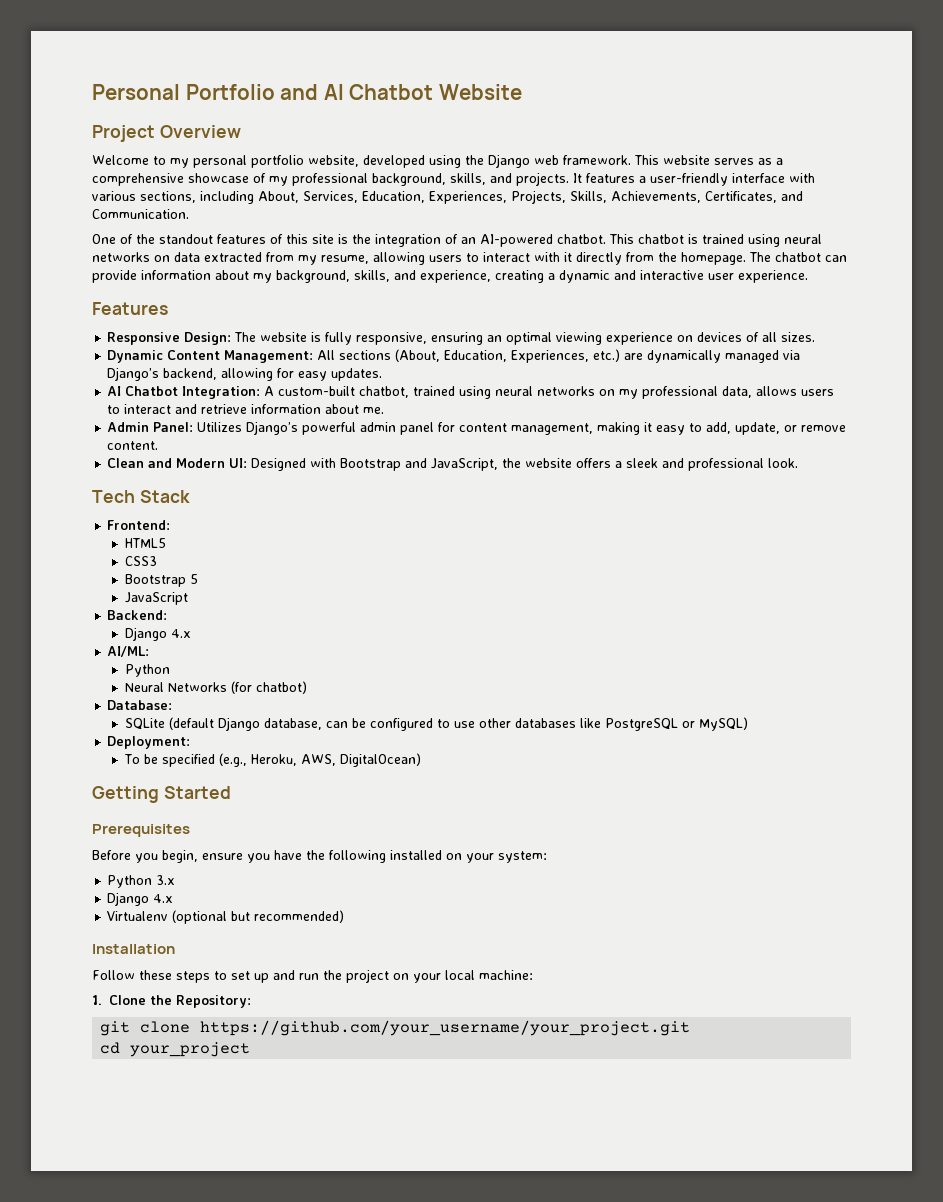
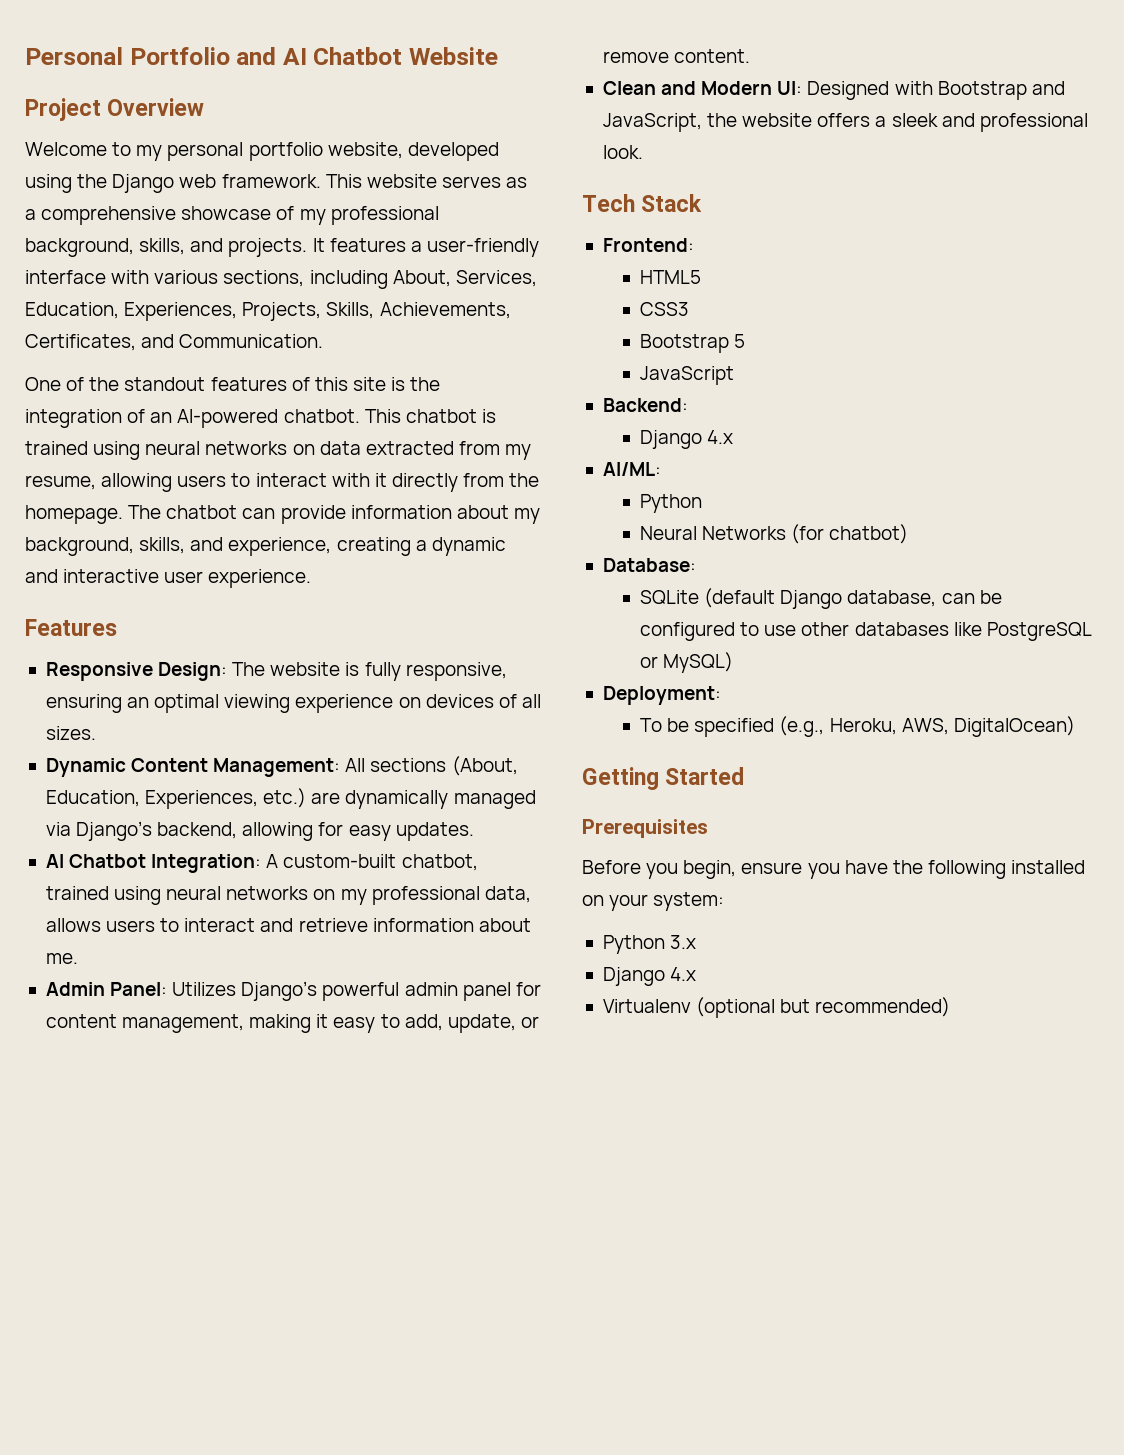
[92,944,175,954] [92,969,533,983] [92,995,252,1008] [100,1020,691,1036] [100,1042,251,1057] // Installation // Follow these steps to set up and run the project on your local machine: // 1. Clone the Repository: // git clone https://github.com/your_username/your_project.git // cd your_project -> (951, 1007) none

